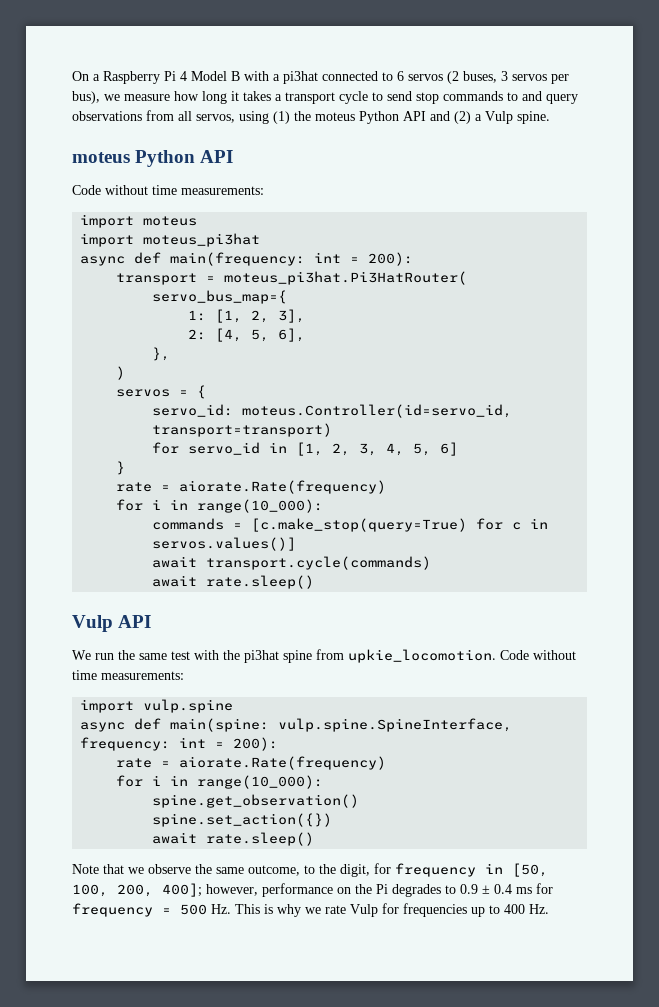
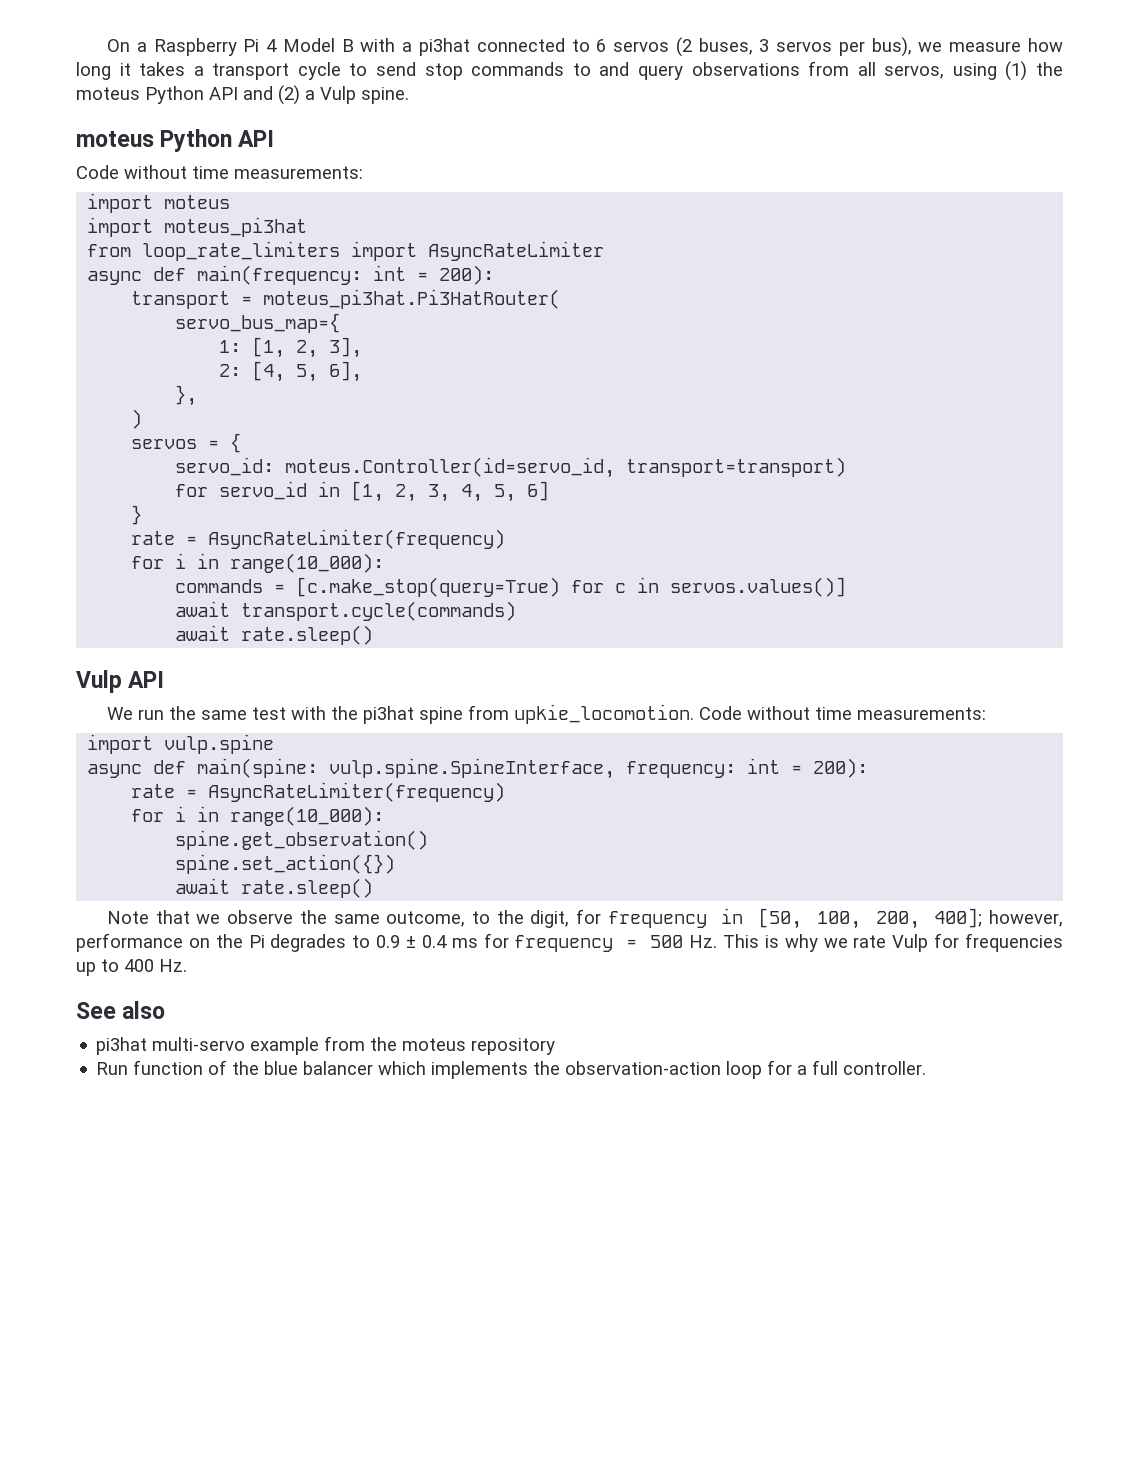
(261, 240) none -> [87,241,605,261] // from loop_rate_limiters import AsyncRateLimiter
[179,480,387,494] aiorate.Rate(frequency) -> [208,529,506,549] AsyncRateLimiter(frequency)
[179,756,387,770] aiorate.Rate(frequency) -> [208,782,506,802] AsyncRateLimiter(frequency)
(549, 909) none -> [76,1001,166,1019] [96,1036,556,1055] [96,1060,927,1079] // See also // pi3hat multi-servo example from the moteus repository // Run function of the blue balancer which implements the observation-action loop for a full controller.

